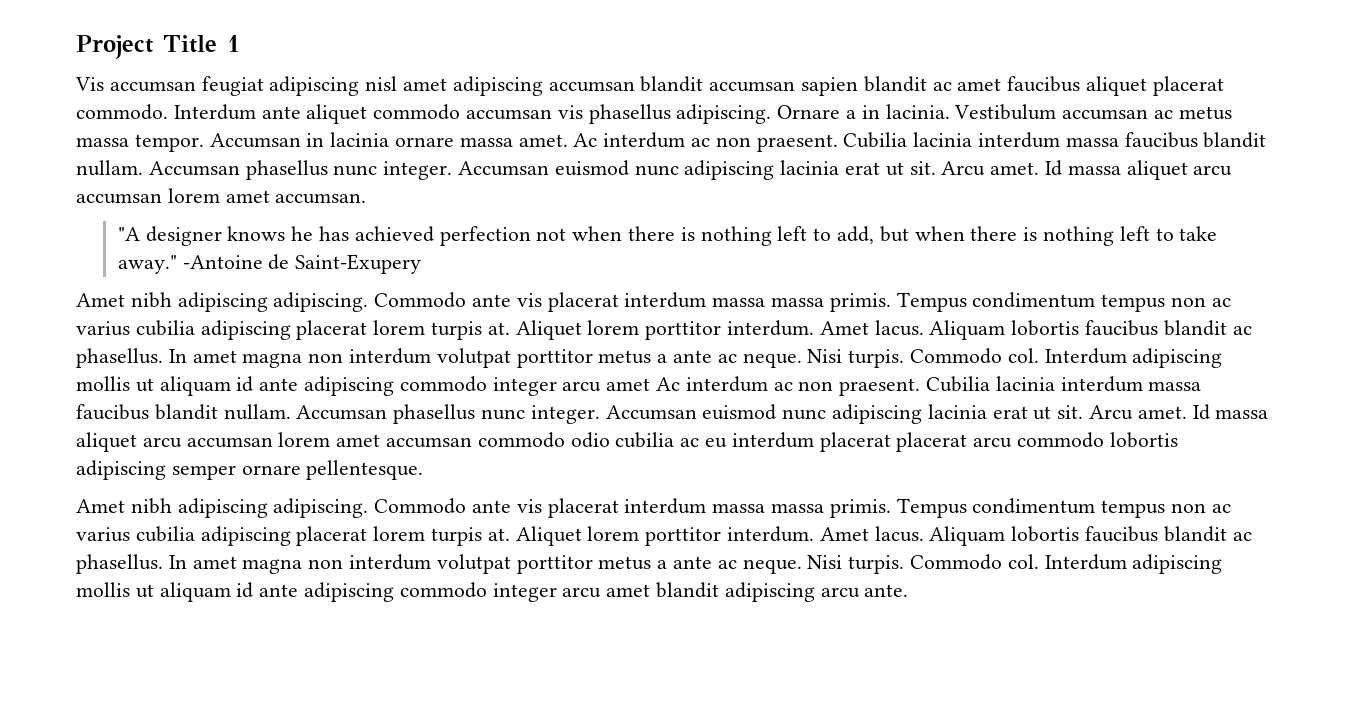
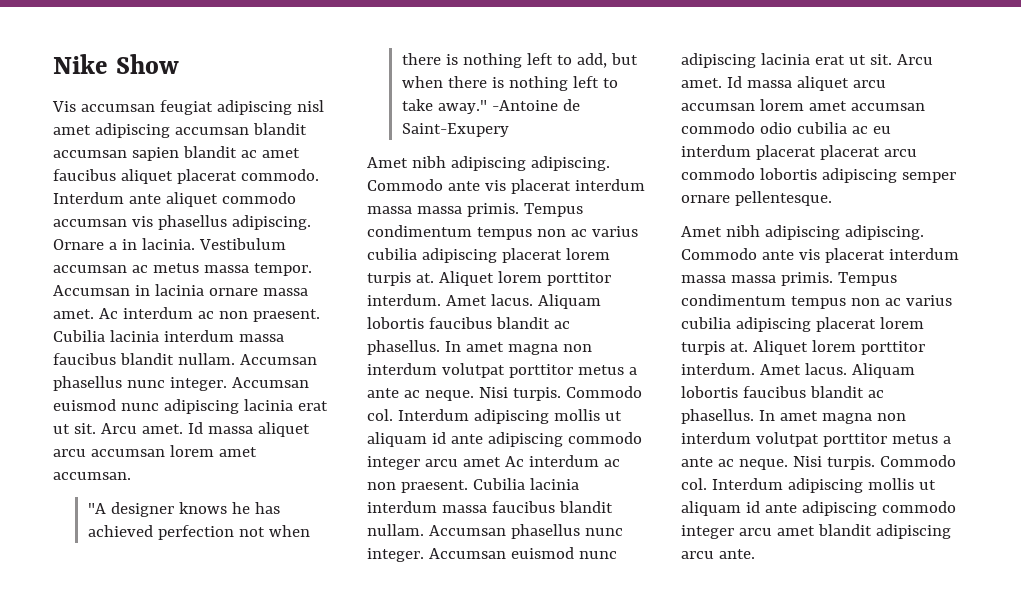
[76,35,240,59] Project Title 1 -> [53,54,179,74] Nike Show

